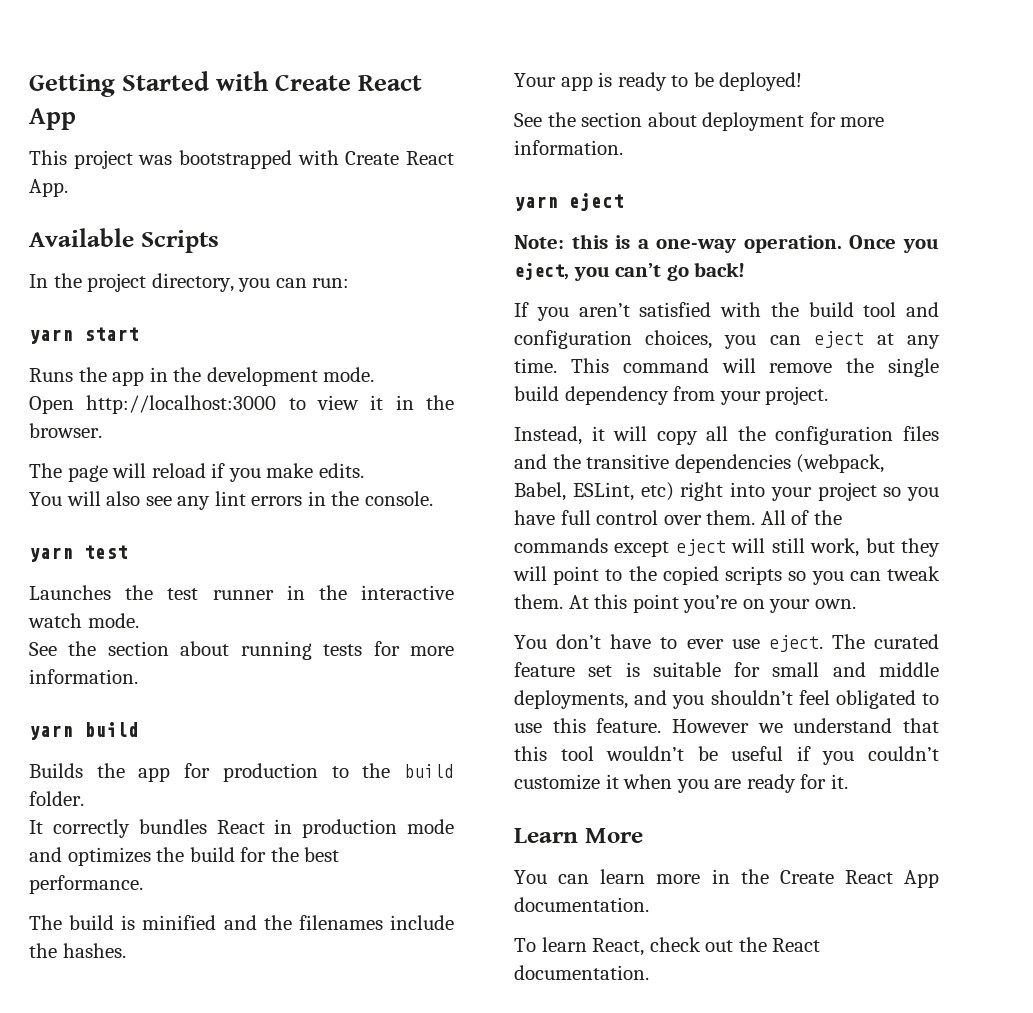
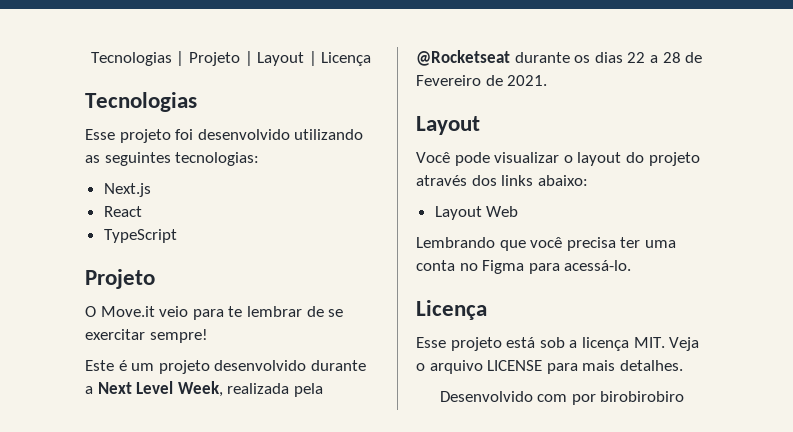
[29,71,423,97] [29,108,76,130] [29,150,455,169] [29,179,68,197] [29,228,219,253] [29,273,350,292] [29,327,139,344] [29,367,375,386] [29,395,454,414] [29,423,102,438] [29,463,364,482] [29,491,433,510] [29,545,128,562] [29,585,455,600] [28,613,139,628] [29,641,454,660] [29,669,138,684] [29,722,139,740] [29,763,455,782] [29,791,84,806] [29,819,454,838] [29,847,340,866] [29,875,143,894] [29,915,454,930] [29,943,126,958] [514,72,803,91] [514,112,885,131] [514,140,623,155] [514,193,624,211] [514,234,939,253] [514,262,746,281] [514,302,939,321] [514,330,941,349] [514,358,939,377] [514,386,829,405] [514,426,939,445] [514,454,885,473] [514,482,939,501] [514,510,842,525] [514,538,940,557] [513,566,940,585] [514,594,856,613] [514,634,939,652] [514,662,939,677] [514,690,939,709] [514,718,939,733] [514,746,939,765] [514,774,848,793] [514,828,643,843] [514,869,939,888] [514,897,649,912] [514,937,821,956] [514,965,649,980] Getting Started with Create React App // This project was bootstrapped with Create React App. // Available Scripts // In the project directory, you can run: // yarn start // Runs the app in the development mode. // Open http://localhost:3000 to view it in the browser. // The page will reload if you make edits. // You will also see any lint errors in the console. // yarn test // Launches the test runner in the interactive watch mode. // See the section about running tests for more information. // yarn build // Builds the app for production to the build folder. // It correctly bundles React in production mode and optimizes the build for the best performance. // The build is minified and the filenames include the hashes. // Your app is ready to be deployed! // See the section about deployment for more information. // yarn eject // Note: this is a one-way operation. Once you eject, you can’t go back! // If you aren’t satisfied with the build tool and configuration choices, you can eject at any time. This command will remove the single build dependency from your project. // Instead, it will copy all the configuration files and the transitive dependencies (webpack, Babel, ESLint, etc) right into your project so you have full control over them. All of the commands except eject will still work, but they will point to the copied scripts so you can tweak them. At this point you’re on your own. // You don’t have to ever use eject. The curated feature set is suitable for small and middle deployments, and you shouldn’t feel obligated to use this feature. However we understand that this tool wouldn’t be useful if you couldn’t customize it when you are ready for it. // Learn More // You can learn more in the Create React App documentation. // To learn React, check out the React documentation. -> [90,51,372,66] [85,92,197,112] [85,129,364,143] [85,152,260,166] [103,183,151,197] [103,206,142,217] [103,229,177,243] [85,269,155,289] [85,306,344,320] [85,329,208,343] [85,360,366,374] [85,381,323,397] [416,50,703,66] [416,75,548,86] [416,116,480,135] [416,152,700,166] [416,175,588,186] [434,206,519,220] [416,237,676,251] [416,260,632,274] [416,300,487,320] [416,337,700,351] [416,360,683,374] [439,391,685,405] Tecnologias | Projeto | Layout | Licença // Tecnologias // Esse projeto foi desenvolvido utilizando as seguintes tecnologias: // Next.js // React // TypeScript // Projeto // O Move.it veio para te lembrar de se exercitar sempre! // Este é um projeto desenvolvido durante a Next Level Week, realizada pela @Rocketseat durante os dias 22 a 28 de Fevereiro de 2021. // Layout // Você pode visualizar o layout do projeto através dos links abaixo: // Layout Web // Lembrando que você precisa ter uma conta no Figma para acessá-lo. // Licença // Esse projeto está sob a licença MIT. Veja o arquivo LICENSE para mais detalhes. // Desenvolvido com por birobirobiro

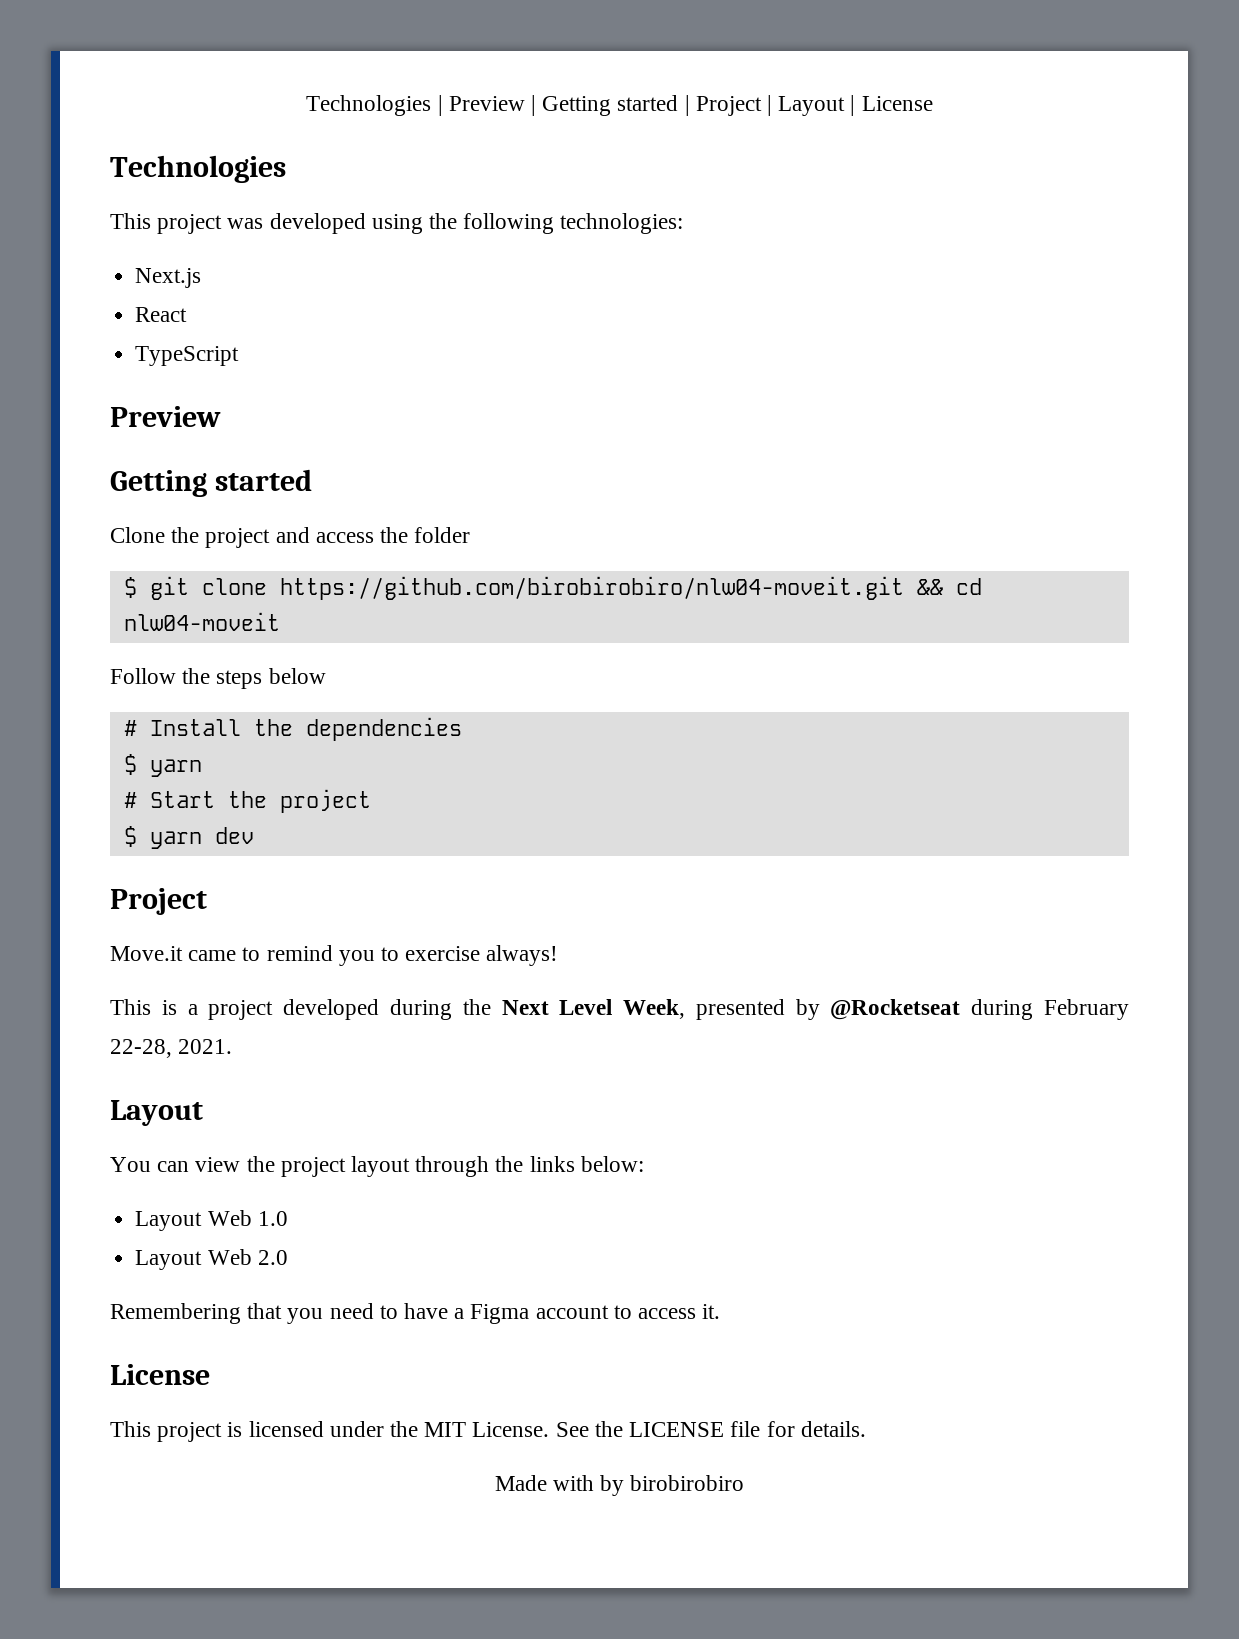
[90,51,372,66] [85,92,197,112] [85,129,364,143] [85,152,260,166] [103,183,151,197] [103,206,142,217] [103,229,177,243] [85,269,155,289] [85,306,344,320] [85,329,208,343] [85,360,366,374] [85,381,323,397] [416,50,703,66] [416,75,548,86] [416,116,480,135] [416,152,700,166] [416,175,588,186] [434,206,519,220] [416,237,676,251] [416,260,632,274] [416,300,487,320] [416,337,700,351] [416,360,683,374] [439,391,596,405] Tecnologias | Projeto | Layout | Licença // Tecnologias // Esse projeto foi desenvolvido utilizando as seguintes tecnologias: // Next.js // React // TypeScript // Projeto // O Move.it veio para te lembrar de se exercitar sempre! // Este é um projeto desenvolvido durante a Next Level Week, realizada pela @Rocketseat durante os dias 22 a 28 de Fevereiro de 2021. // Layout // Você pode visualizar o layout do projeto através dos links abaixo: // Layout Web // Lembrando que você precisa ter uma conta no Figma para acessá-lo. // Licença // Esse projeto está sob a licença MIT. Veja o arquivo LICENSE para mais detalhes. // Desenvolvido com por -> [306,95,933,116] [110,155,286,183] [110,213,684,234] [135,268,202,288] [135,307,188,322] [135,346,240,366] [110,406,221,427] [110,469,312,497] [110,527,471,548] [123,576,982,600] [123,612,280,631] [110,668,326,689] [123,717,462,741] [123,754,202,777] [123,789,371,813] [123,826,254,849] [110,888,207,915] [110,945,559,966] [110,999,1130,1020] [110,1039,233,1058] [110,1100,203,1126] [110,1156,644,1177] [135,1210,288,1231] [135,1249,288,1270] [110,1303,721,1324] [110,1364,210,1385] [110,1421,866,1442] [494,1475,625,1496] Technologies | Preview | Getting started | Project | Layout | License // Technologies // This project was developed using the following technologies: // Next.js // React // TypeScript // Preview // Getting started // Clone the project and access the folder // $ git clone https://github.com/birobirobiro/nlw04-moveit.git && cd nlw04-moveit // Follow the steps below // # Install the dependencies // $ yarn // # Start the project // $ yarn dev // Project // Move.it came to remind you to exercise always! // This is a project developed during the Next Level Week, presented by @Rocketseat during February 22-28, 2021. // Layout // You can view the project layout through the links below: // Layout Web 1.0 // Layout Web 2.0 // Remembering that you need to have a Figma account to access it. // License // This project is licensed under the MIT License. See the LICENSE file for details. // Made with by

